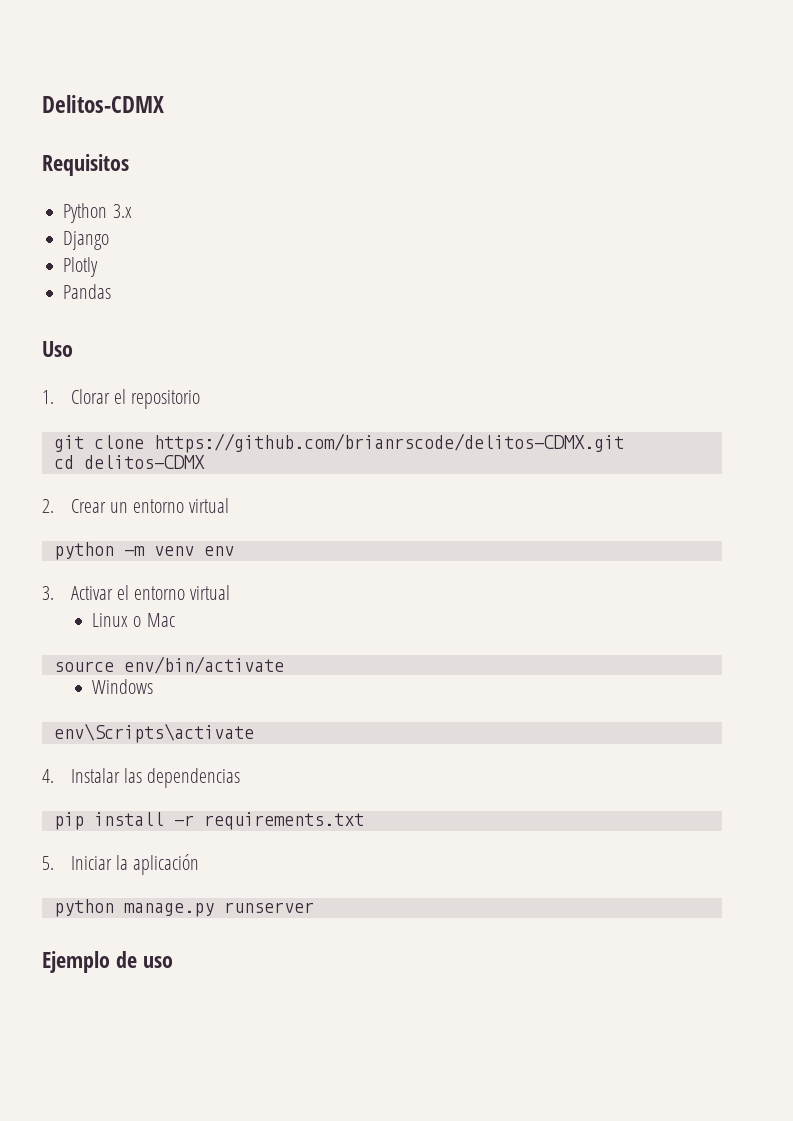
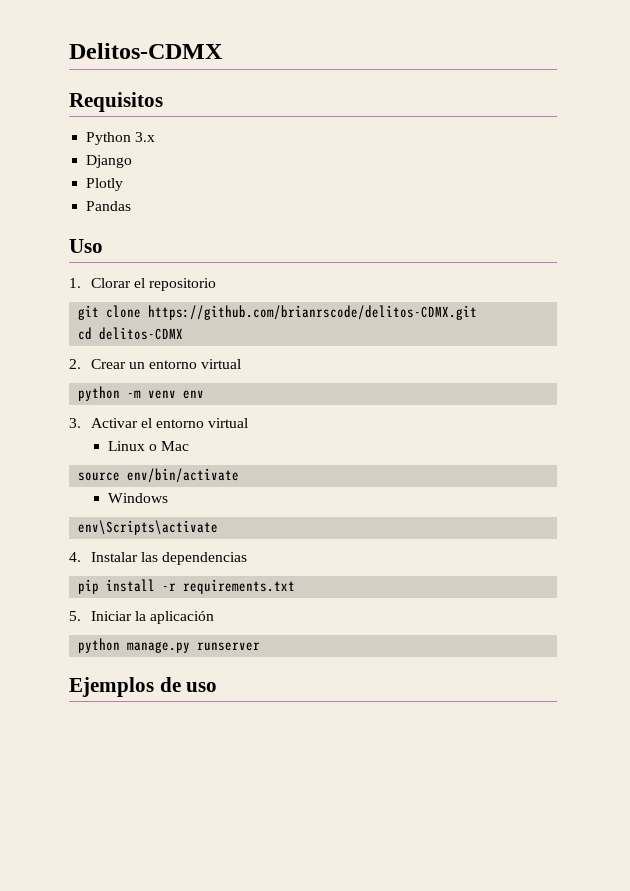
[42,951,110,973] Ejemplo -> [69,677,154,697] Ejemplos

